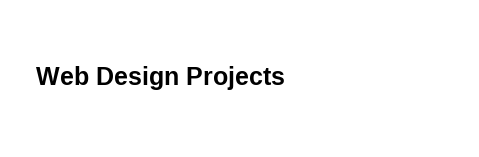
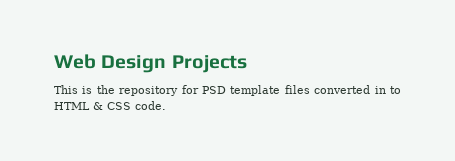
(285, 78) none -> [54,85,401,96] [54,101,166,110] // This is the repository for PSD template files converted in to HTML & CSS code.

